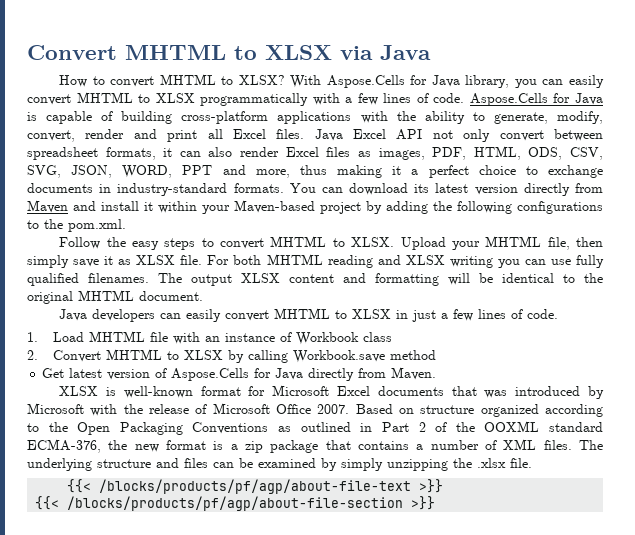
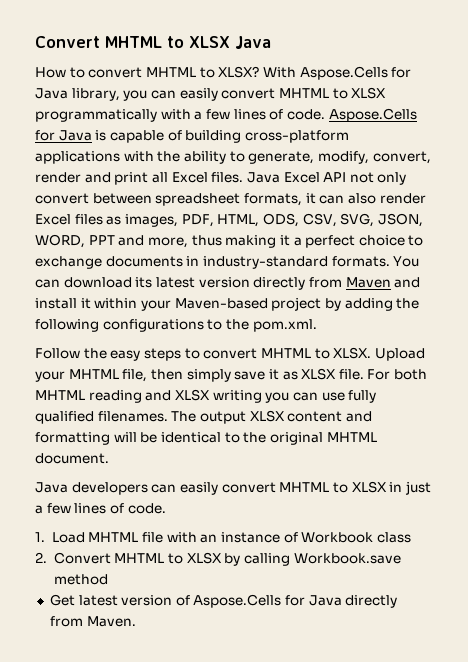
[27,45,373,60] Convert MHTML to XLSX via -> [35,36,230,48] Convert MHTML to XLSX
[59,385,605,399] [27,403,603,417] [27,421,604,435] [27,439,603,453] [27,458,532,471] [67,479,444,494] [35,496,436,511] // XLSX is well-known format for Microsoft Excel documents that was introduced by Microsoft with the release of Microsoft Office 2007. Based on structure organized according to the Open Packaging Conventions as outlined in Part 2 of the OOXML standard ECMA-376, the new format is a zip package that contains a number of XML files. The underlying structure and files can be examined by simply unzipping the .xlsx file. // {{< /blocks/products/pf/agp/about-file-text >}} // {{< /blocks/products/pf/agp/about-file-section >}} -> (136, 621) none

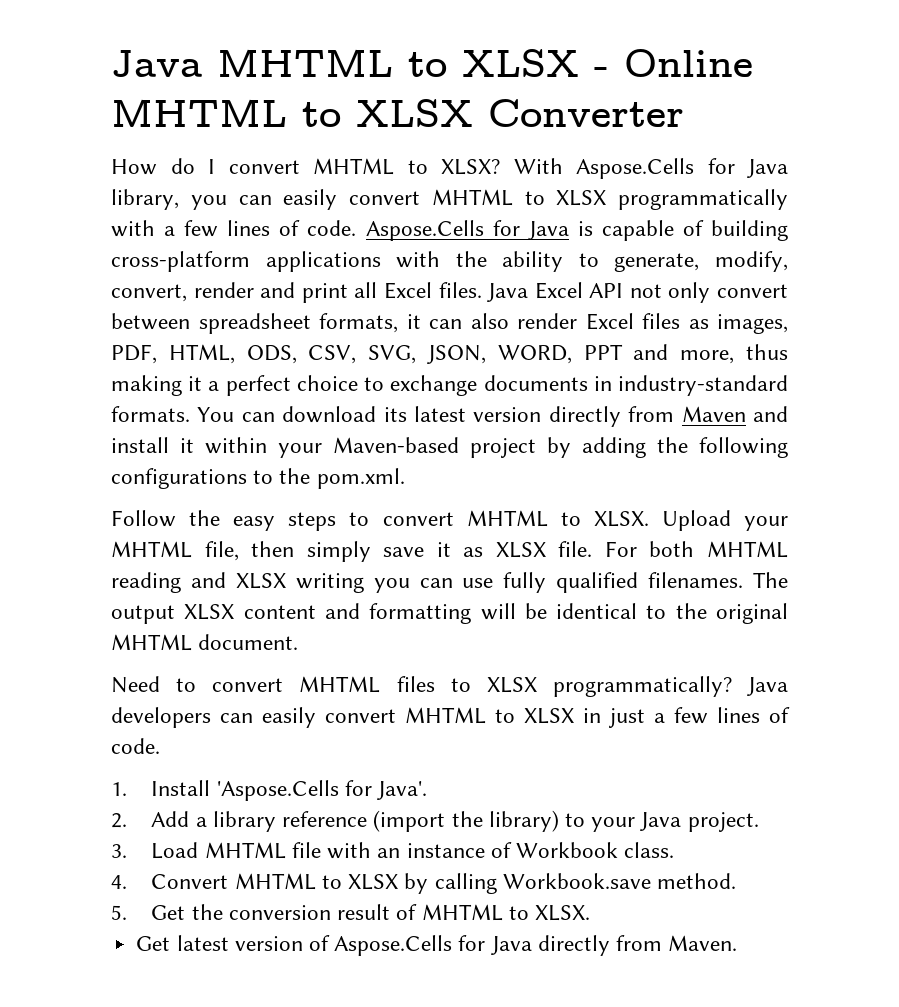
[35,36,271,49] Convert MHTML to XLSX Java -> [111,49,753,77] [111,99,684,127] Java MHTML to XLSX - Online MHTML to XLSX Converter
[69,67,85,78] to -> [170,158,215,174] do I
(109, 458) none -> [111,676,732,697] Need to convert MHTML files to XLSX programmatically?
(45, 537) none -> [151,780,428,801] [111,810,759,832] [111,844,127,858] Install 'Aspose.Cells for Java'. // 2. Add a library reference (import the library) to your Java project. // 3.
[376,532,411,543] [35,552,47,563] class // 2. -> [624,842,675,858] [111,875,127,889] class. // 4.
[53,574,108,585] method -> [656,873,736,889] [111,904,590,921] method. // 5. Get the conversion result of MHTML to XLSX.

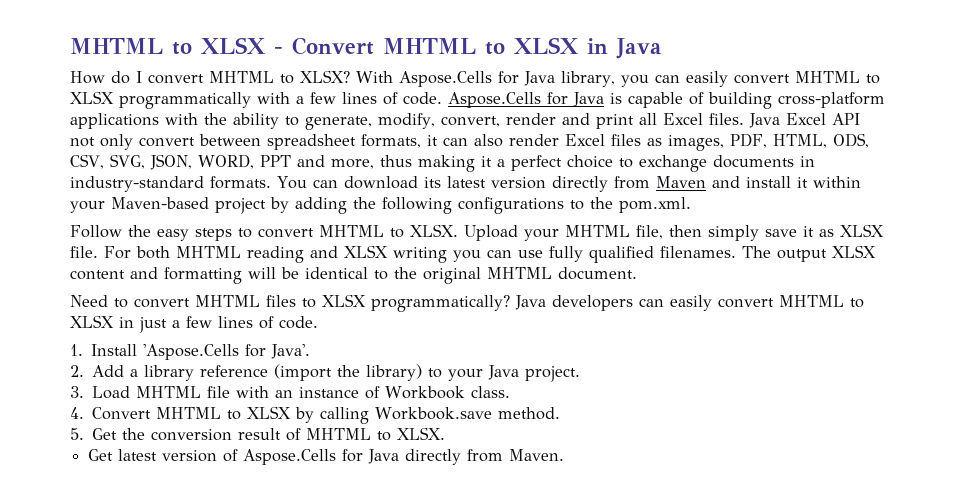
[111,50,202,77] Java -> (70, 46) none
[624,49,753,77] [111,99,684,127] Online MHTML to XLSX Converter -> [292,37,662,59] Convert MHTML to XLSX in Java

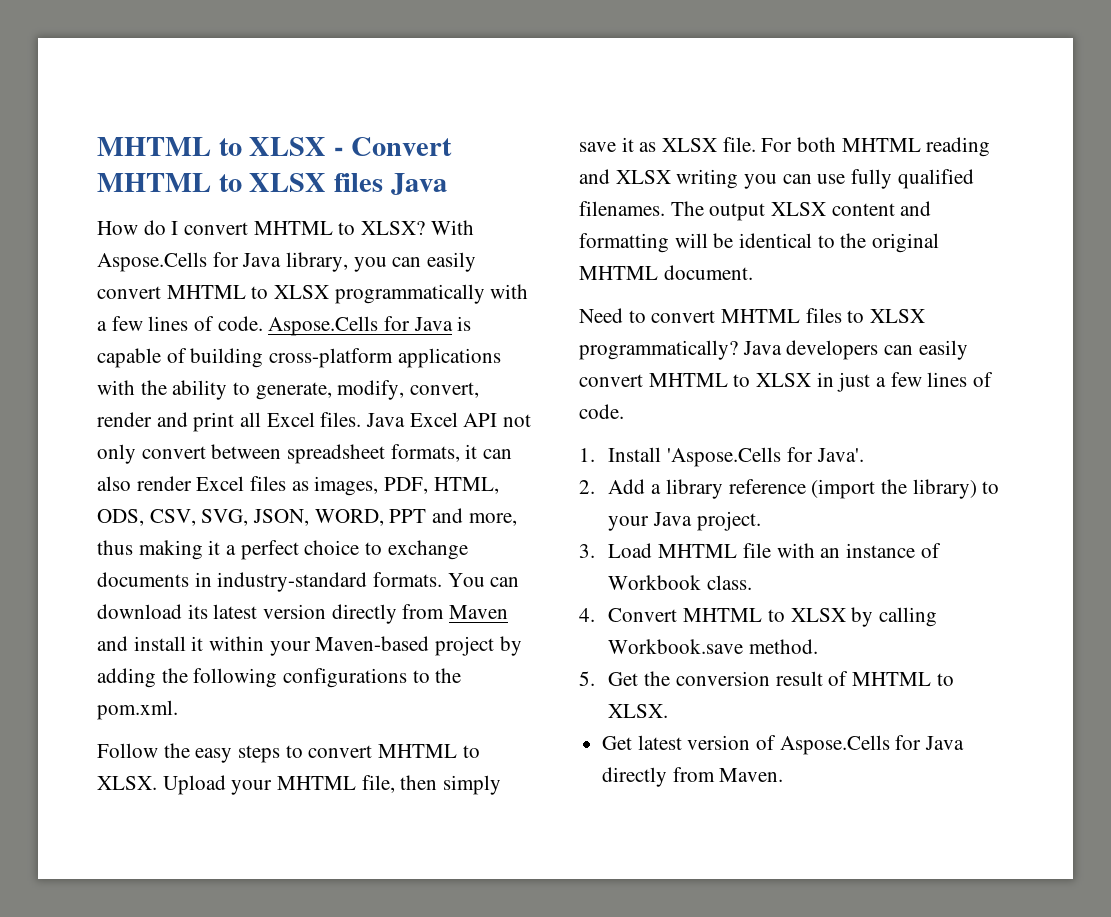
[587,38,608,54] in -> [334,173,384,192] files

